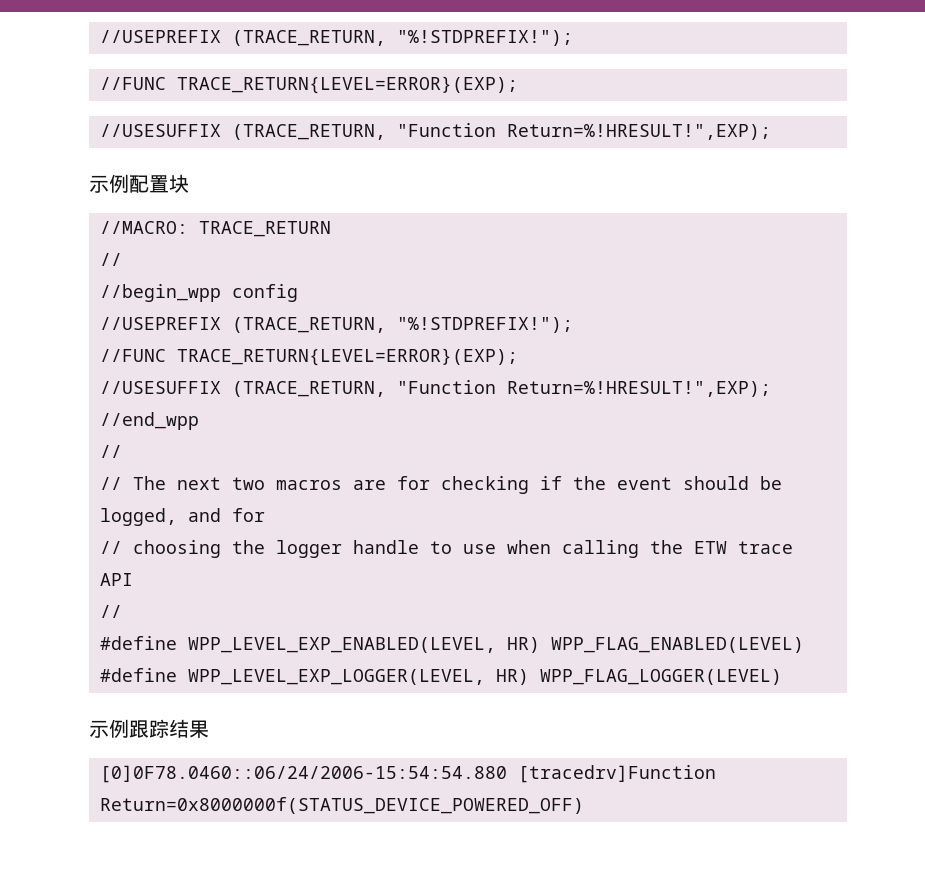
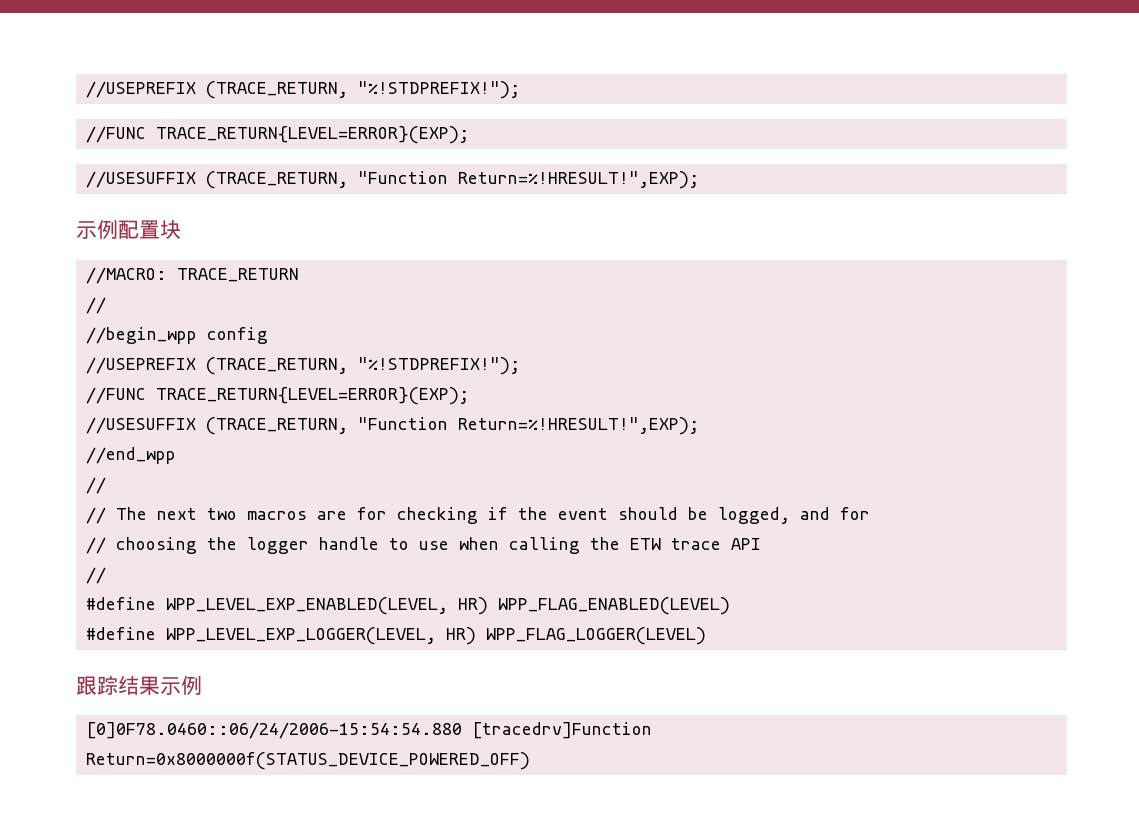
[89,719,129,738] 示例 -> (707, 636) none
(209, 729) none -> [160,676,202,696] 示例

